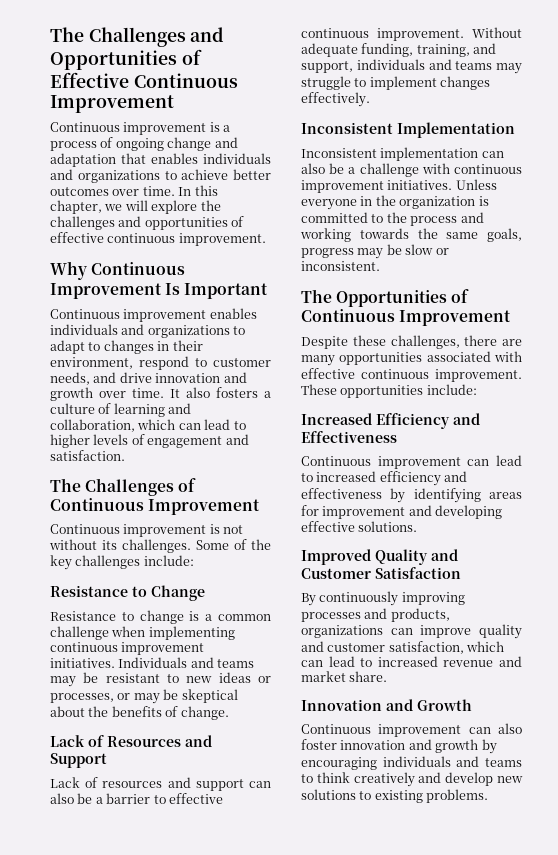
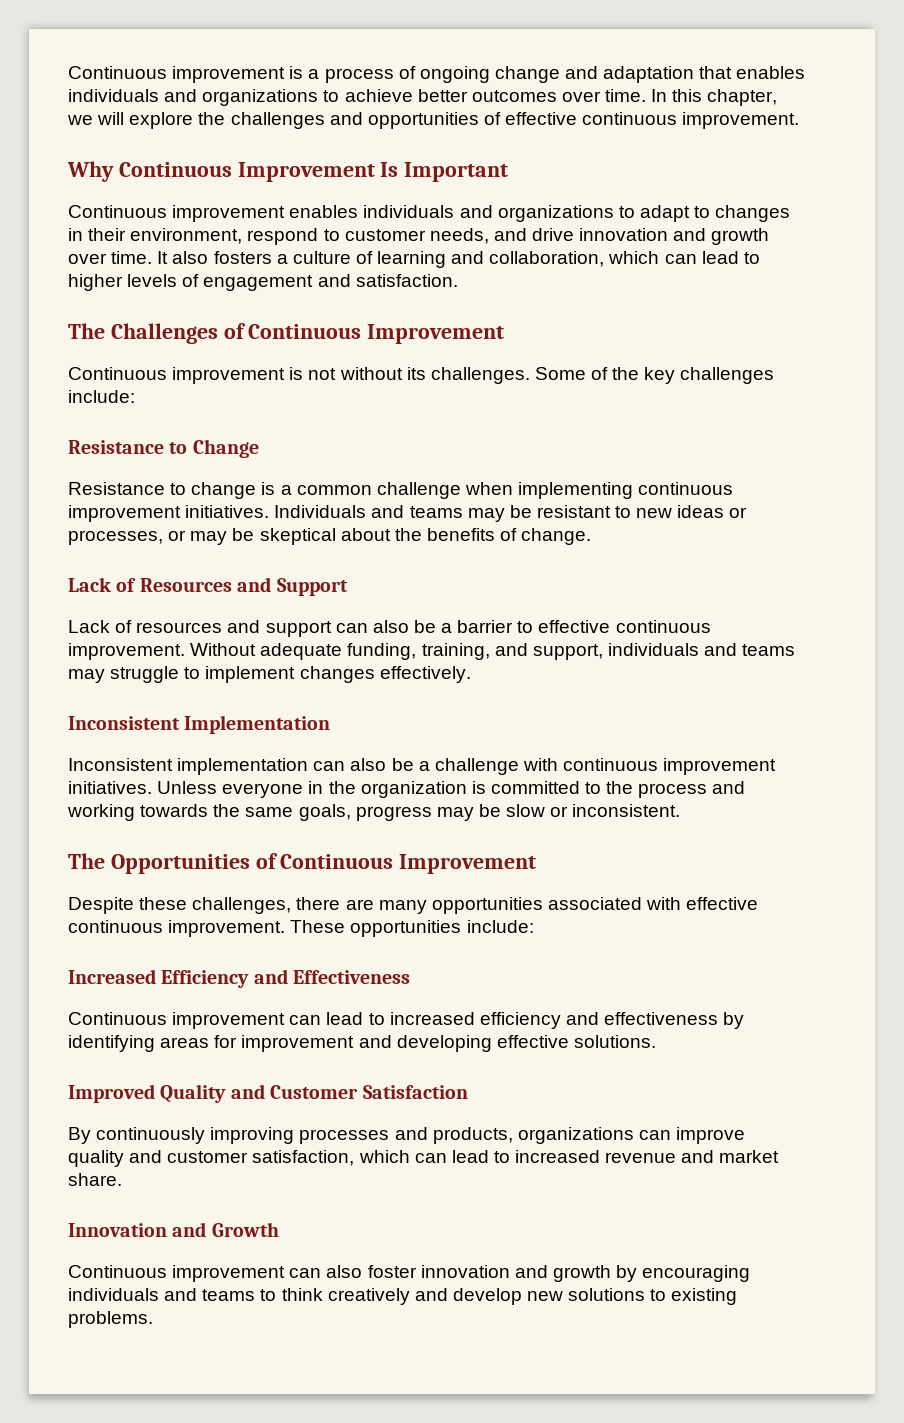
[50,27,225,47] [50,49,202,70] [50,72,238,88] [50,95,174,113] The Challenges and Opportunities of Effective Continuous Improvement // -> (68, 72) none

